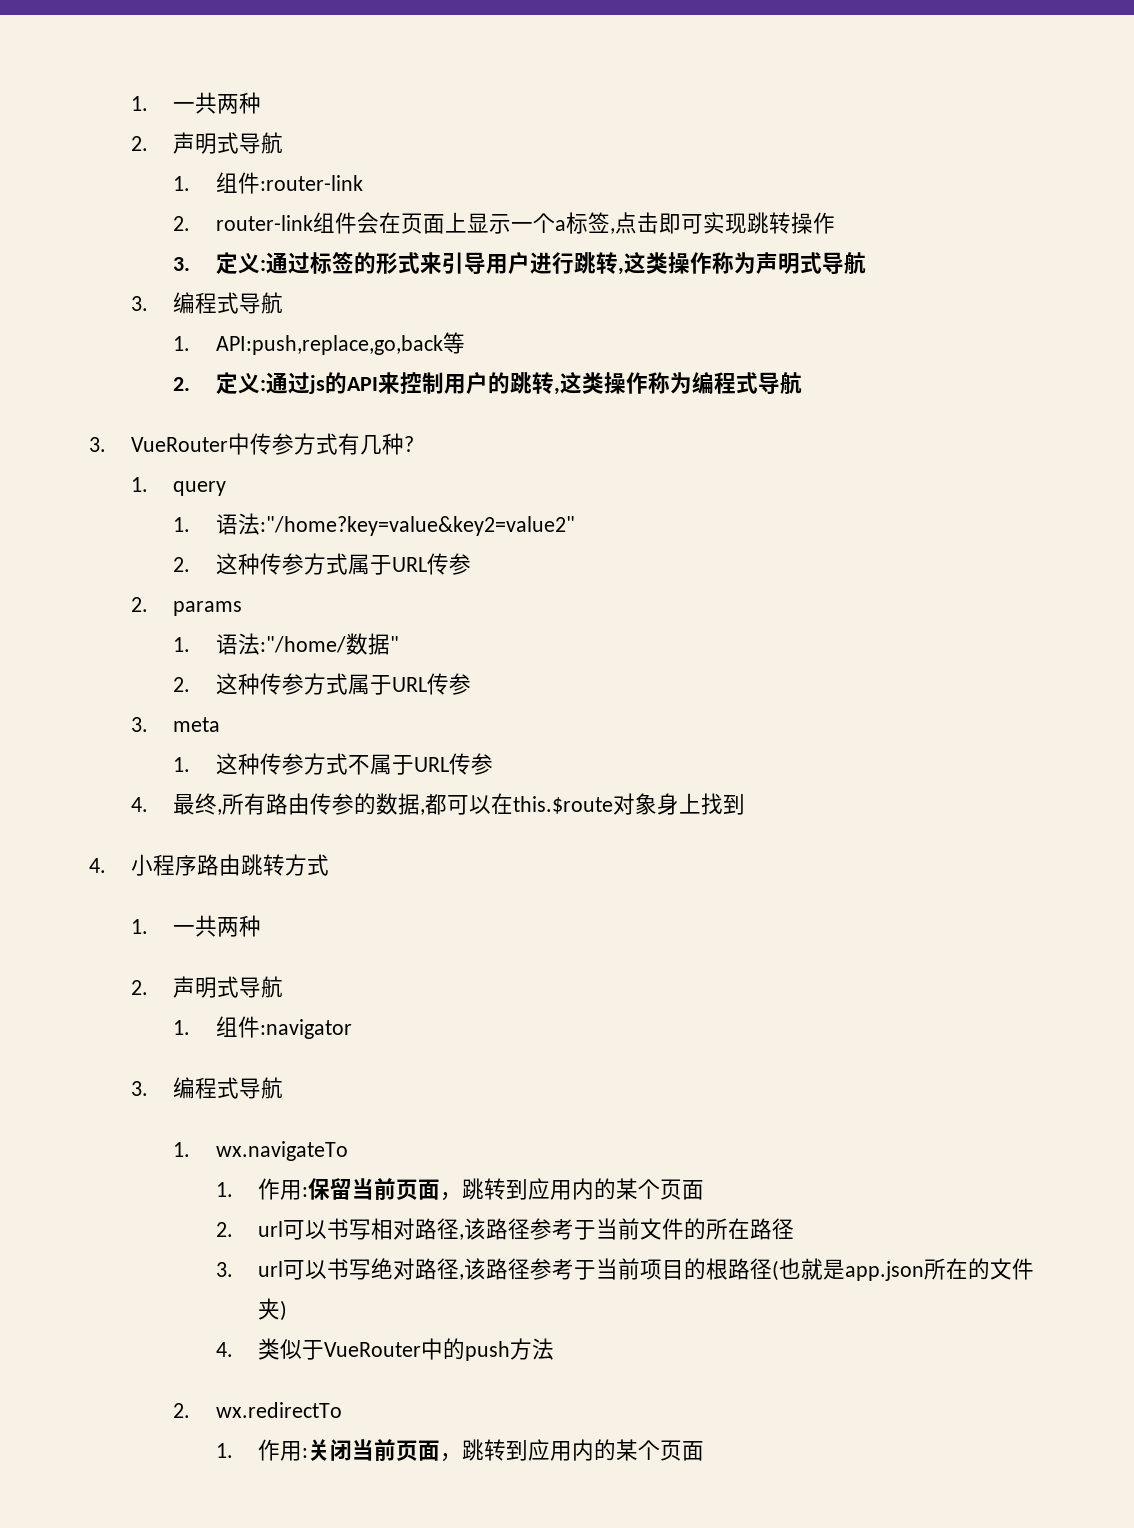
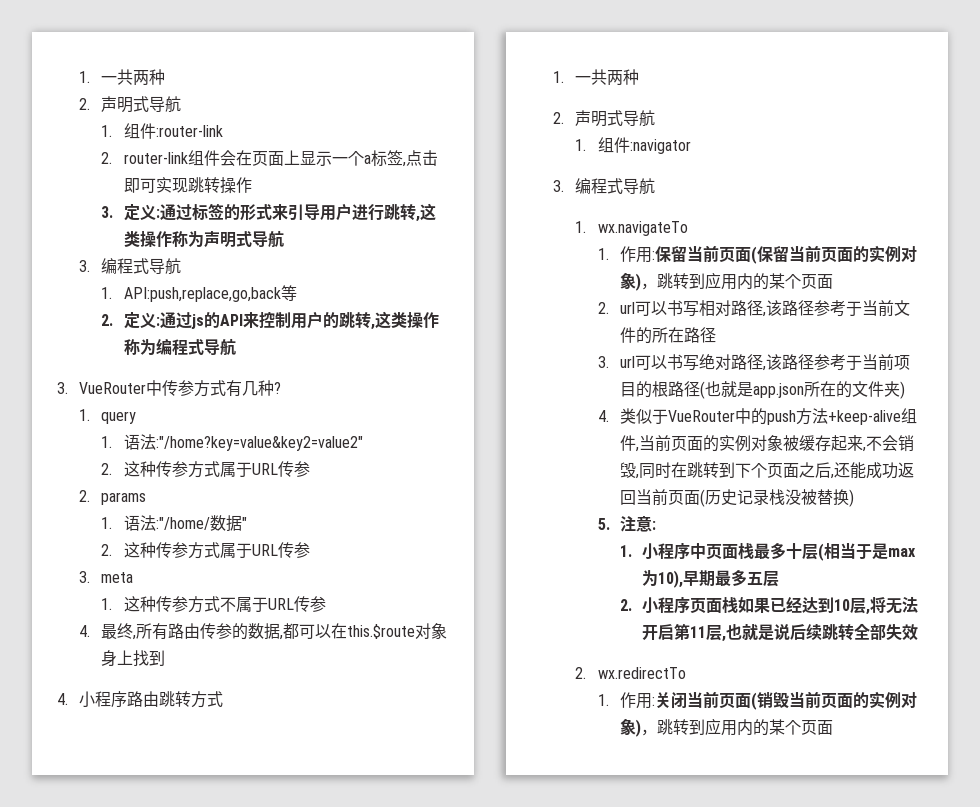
(440, 1189) none -> [750,245,917,264] [619,272,641,291] (保留当前页面的实例对象)
(554, 1349) none -> [827,408,917,425] [619,435,914,452] [619,462,914,479] [619,489,854,507] [597,516,656,532] [619,543,916,561] [641,570,779,588] [619,596,918,615] [641,623,918,642] +keep-alive组件,当前页面的实例对象被缓存起来,不会销毁,同时在跳转到下个页面之后,还能成功返回当前页面(历史记录栈没被替换) // 5.注意: // 1.小程序中页面栈最多十层(相当于是max为10),早期最多五层 // 2.小程序页面栈如果已经达到10层,将无法开启第11层,也就是说后续跳转全部失效
(440, 1450) none -> [750,691,917,710] [619,718,641,737] (销毁当前页面的实例对象)

